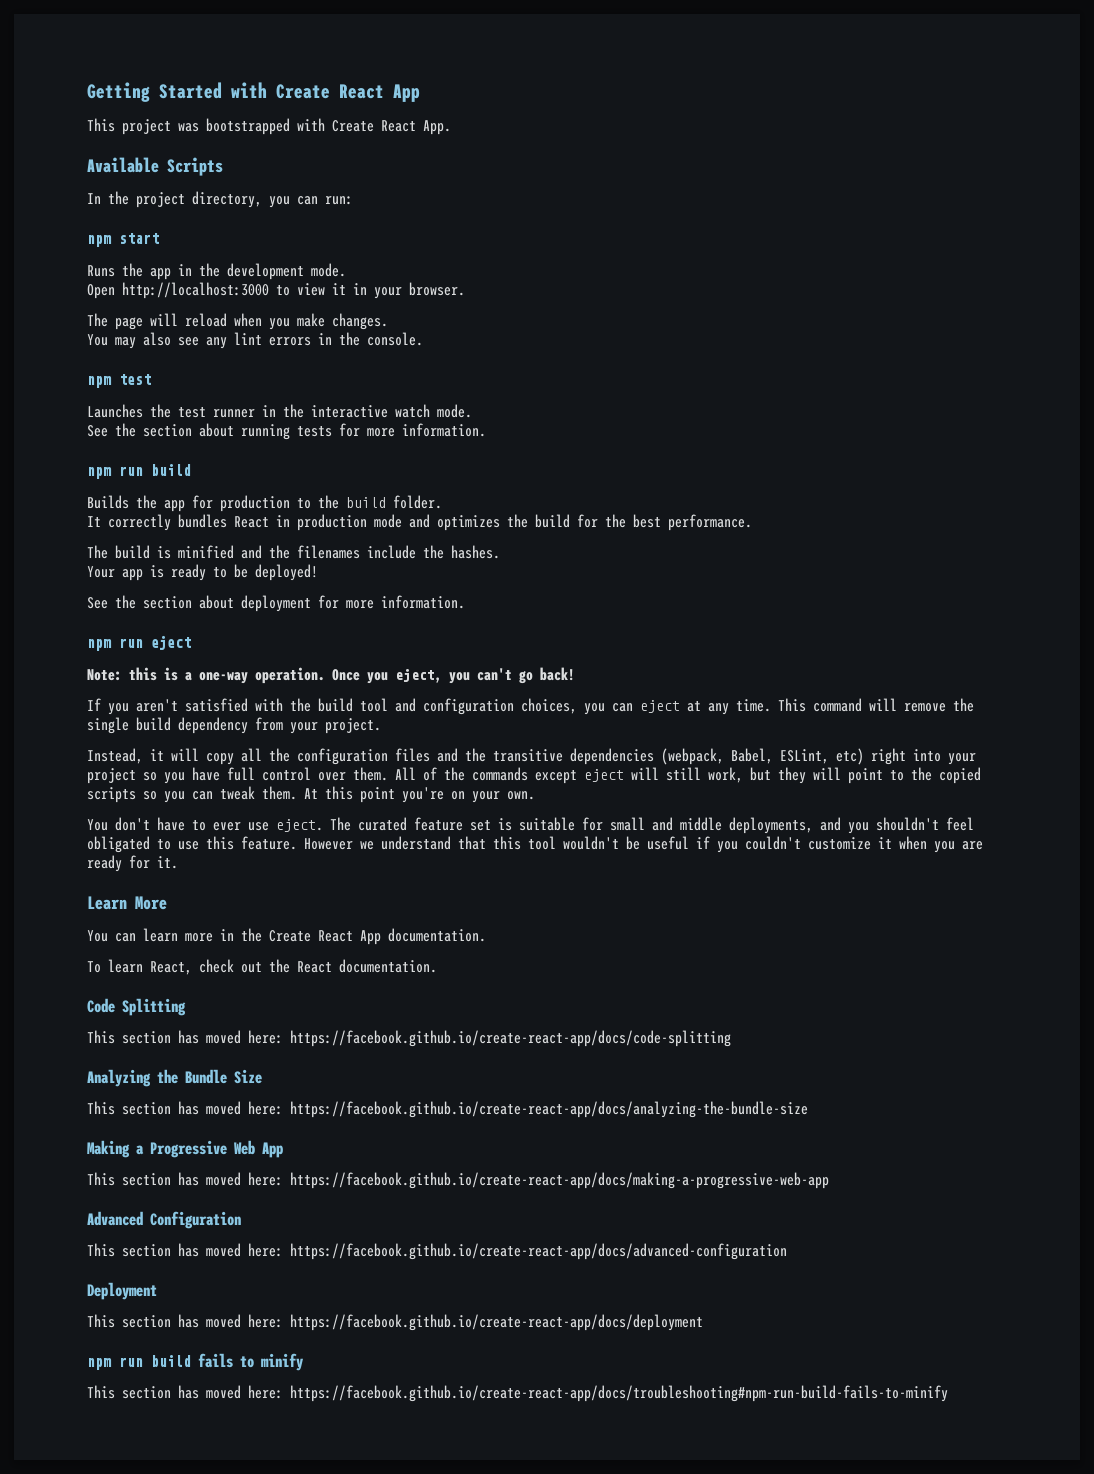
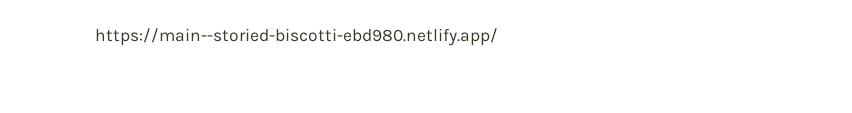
[87,82,420,102] [87,118,451,135] [87,157,223,176] [87,191,353,208] [87,233,159,247] [87,263,346,280] [87,282,465,299] [87,313,388,330] [87,332,423,349] [87,374,151,388] [87,404,472,418] [87,423,486,440] [87,464,191,479] [87,495,442,512] [87,514,752,531] [87,545,500,559] [87,564,318,581] [87,595,465,612] [87,635,191,651] [87,667,575,684] [87,698,974,715] [87,717,381,734] [87,748,976,765] [87,767,981,784] [87,786,535,803] [87,817,974,834] [87,836,983,853] [87,855,178,872] [87,896,167,910] [87,928,486,945] [87,959,437,975] [87,998,186,1016] [87,1030,731,1047] [87,1069,262,1087] [87,1101,808,1118] [87,1140,283,1158] [87,1172,829,1189] [87,1211,241,1229] [87,1243,787,1260] [87,1282,157,1300] [87,1314,703,1331] [87,1353,303,1371] [87,1385,948,1402] Getting Started with Create React App // This project was bootstrapped with Create React App. // Available Scripts // In the project directory, you can run: // npm start // Runs the app in the development mode. // Open http://localhost:3000 to view it in your browser. // The page will reload when you make changes. // You may also see any lint errors in the console. // npm test // Launches the test runner in the interactive watch mode. // See the section about running tests for more information. // npm run build // Builds the app for production to the build folder. // It correctly bundles React in production mode and optimizes the build for the best performance. // The build is minified and the filenames include the hashes. // Your app is ready to be deployed! // See the section about deployment for more information. // npm run eject // Note: this is a one-way operation. Once you eject, you can't go back! // If you aren't satisfied with the build tool and configuration choices, you can eject at any time. This command will remove the single build dependency from your project. // Instead, it will copy all the configuration files and the transitive dependencies (webpack, Babel, ESLint, etc) right into your project so you have full control over them. All of the commands except eject will still work, but they will point to the copied scripts so you can tweak them. At this point you're on your own. // You don't have to ever use eject. The curated feature set is suitable for small and middle deployments, and you shouldn't feel obligated to use this feature. However we understand that this tool wouldn't be useful if you couldn't customize it when you are ready for it. // Learn More // You can learn more in the Create React App documentation. // To learn React, check out the React documentation. // Code Splitting // This section has moved here: https://facebook.github.io/create-react-app/docs/code-splitting // Analyzing the Bundle Size // This section has moved here: https://facebook.github.io/create-react-app/docs/analyzing-the-bundle-size // Making a Progressive Web App // This section has moved here: https://facebook.github.io/create-react-app/docs/making-a-progressive-web-app // Advanced Configuration // This section has moved here: https://facebook.github.io/create-react-app/docs/advanced-configuration // Deployment // This section has moved here: https://facebook.github.io/create-react-app/docs/deployment // npm run build fails to minify // This section has moved here: https://facebook.github.io/create-react-app/docs/troubleshooting#npm-run-build-fails-to-minify -> [95,28,498,46] https://main--storied-biscotti-ebd980.netlify.app/

